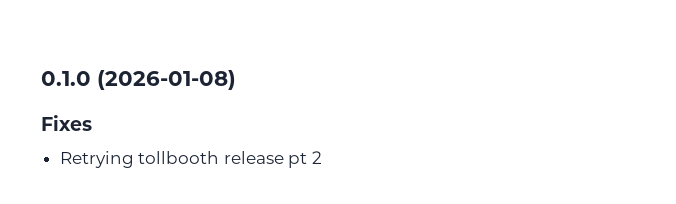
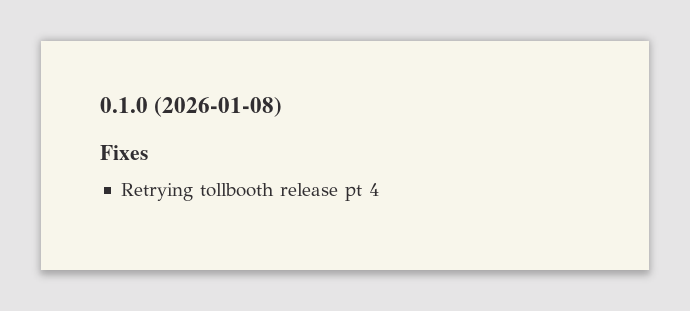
[312,151,323,164] 2 -> [368,183,379,196] 4

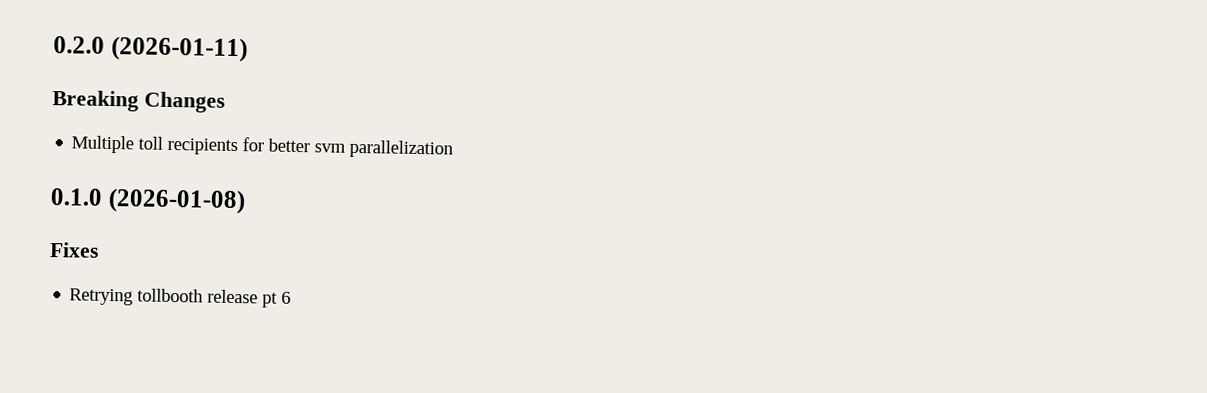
(100, 105) none -> [53,35,248,63] [52,90,225,113] [71,135,454,159] 0.2.0 (2026-01-11) // Breaking Changes // Multiple toll recipients for better svm parallelization //
[368,183,379,196] 4 -> [281,291,292,304] 6

